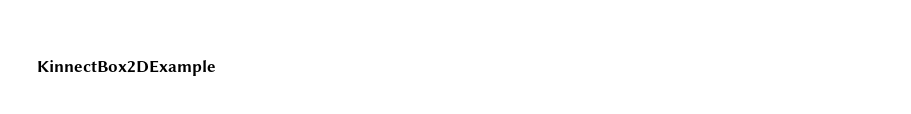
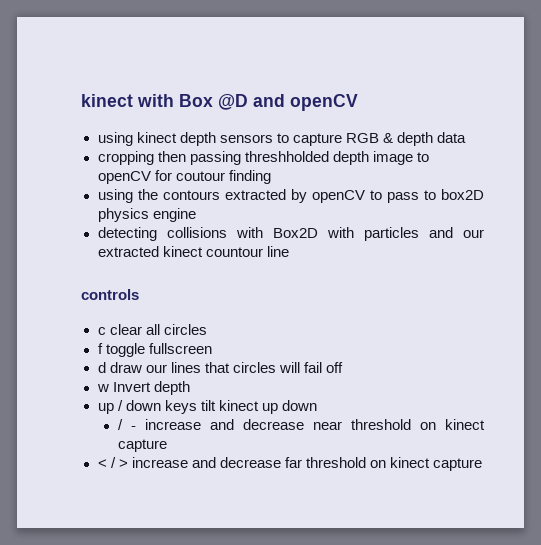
[37,60,216,76] KinnectBox2DExample -> [81,94,358,111] [97,132,466,146] [97,151,429,165] [97,170,271,184] [97,189,484,203] [97,208,196,222] [97,227,484,241] [97,246,289,257] [81,289,139,300] [97,324,207,335] [97,343,212,357] [97,362,343,373] [96,381,190,395] [97,400,317,414] [117,419,486,430] [117,439,167,452] [97,457,483,471] kinect with Box @D and openCV // using kinect depth sensors to capture RGB & depth data // cropping then passing threshholded depth image to openCV for coutour finding // using the contours extracted by openCV to pass to box2D physics engine // detecting collisions with Box2D with particles and our extracted kinect countour line // controls // c clear all circles // f toggle fullscreen // d draw our lines that circles will fail off // w Invert depth // up / down keys tilt kinect up down // / - increase and decrease near threshold on kinect capture // < / > increase and decrease far threshold on kinect capture

